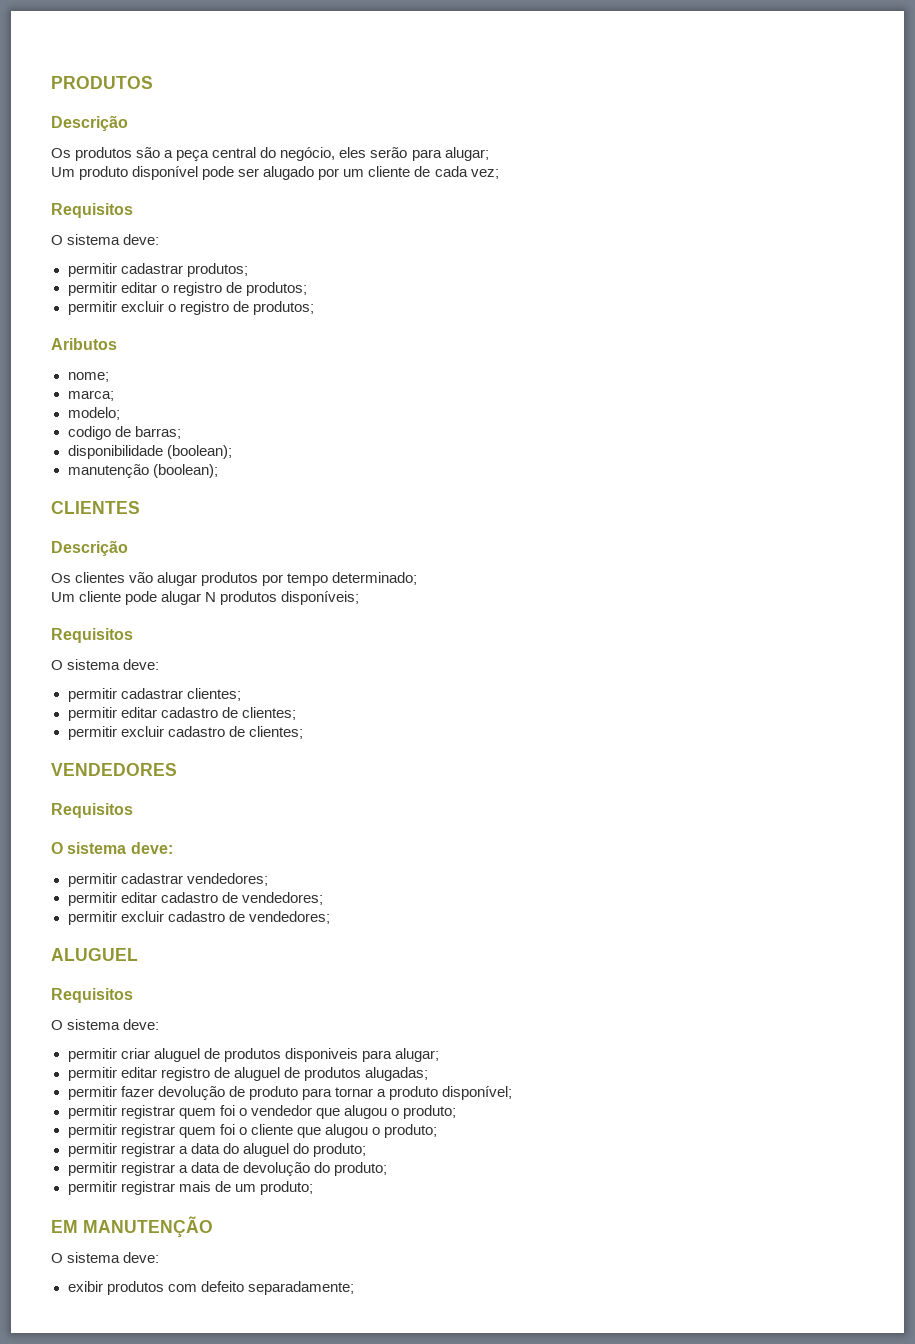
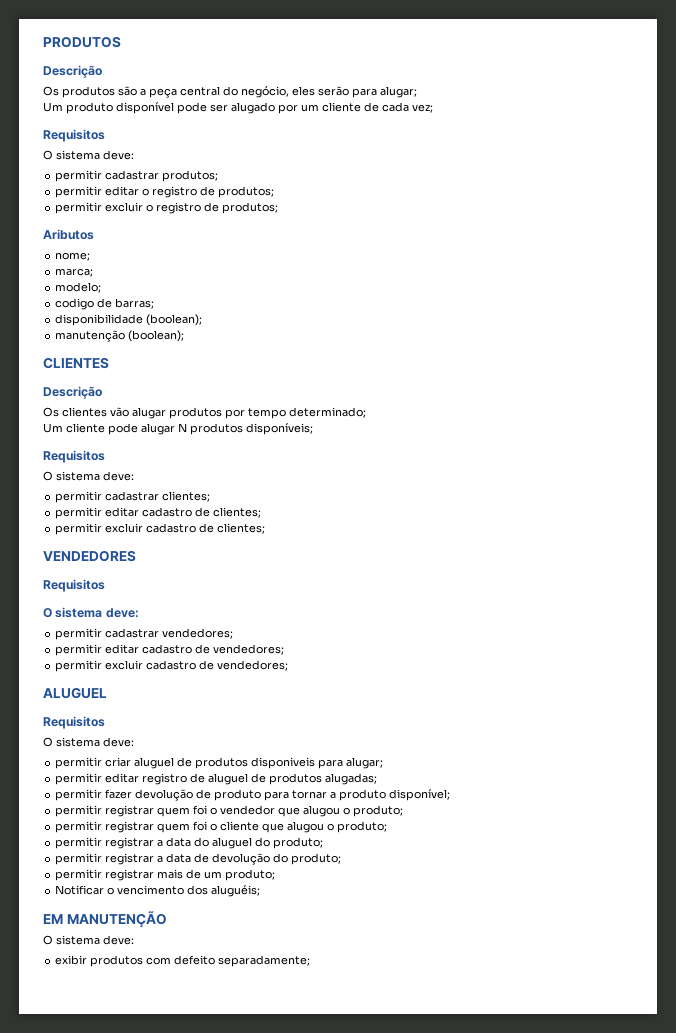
(313, 1188) none -> [55,885,261,897] // Notificar o vencimento dos aluguéis;

